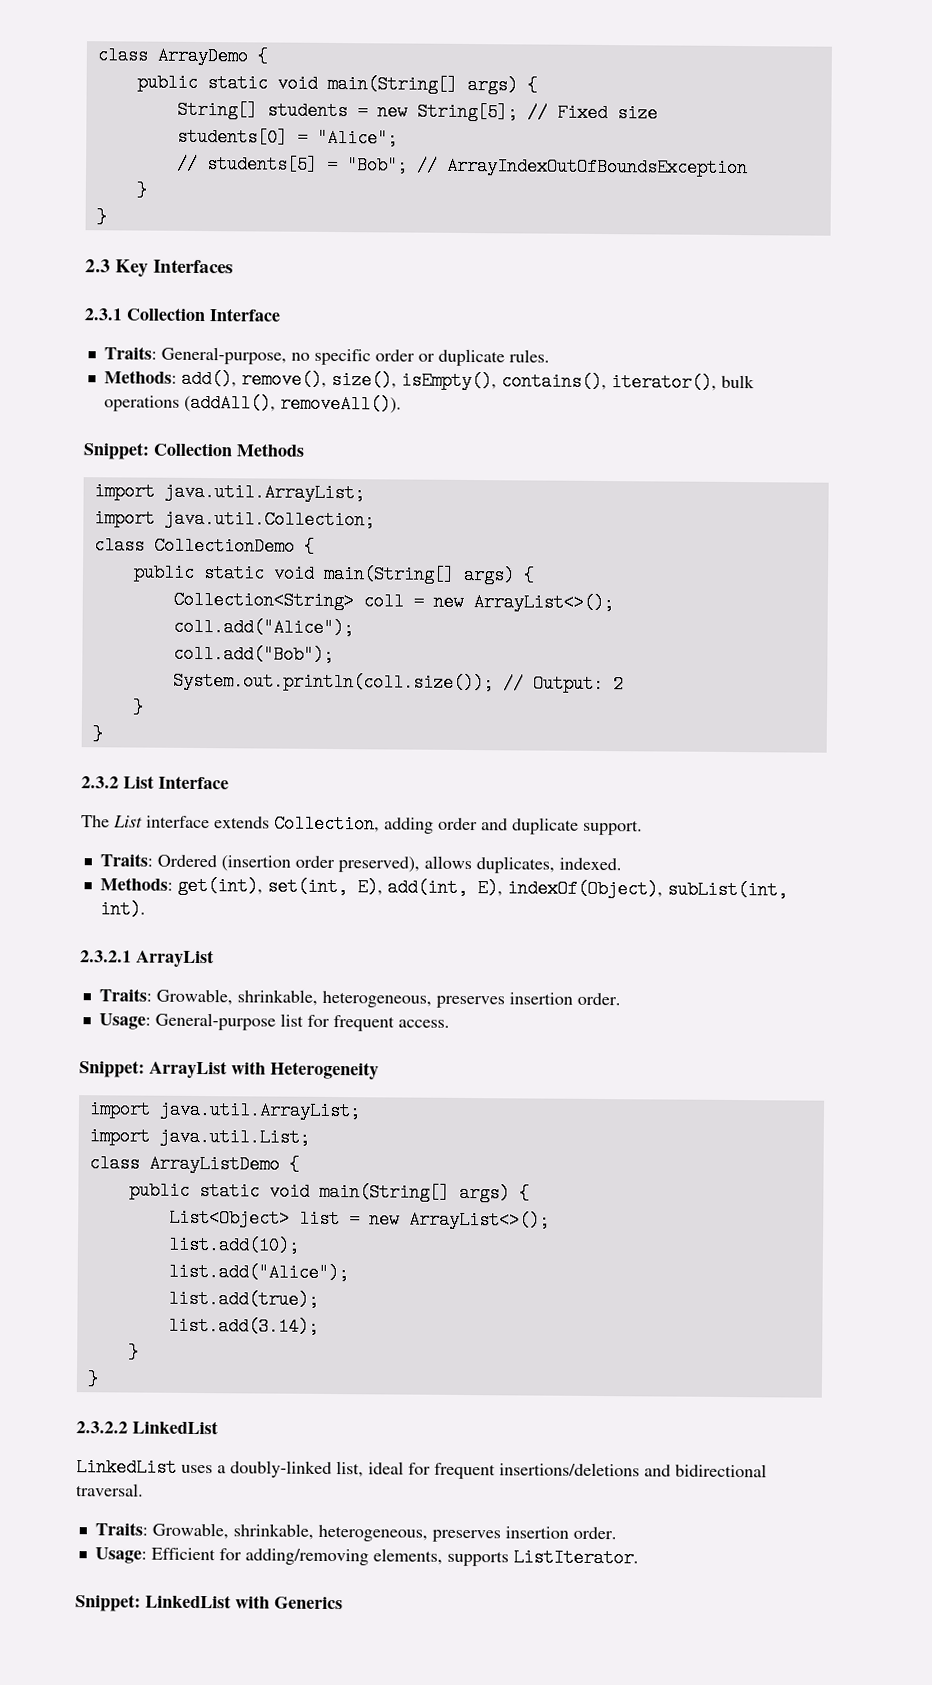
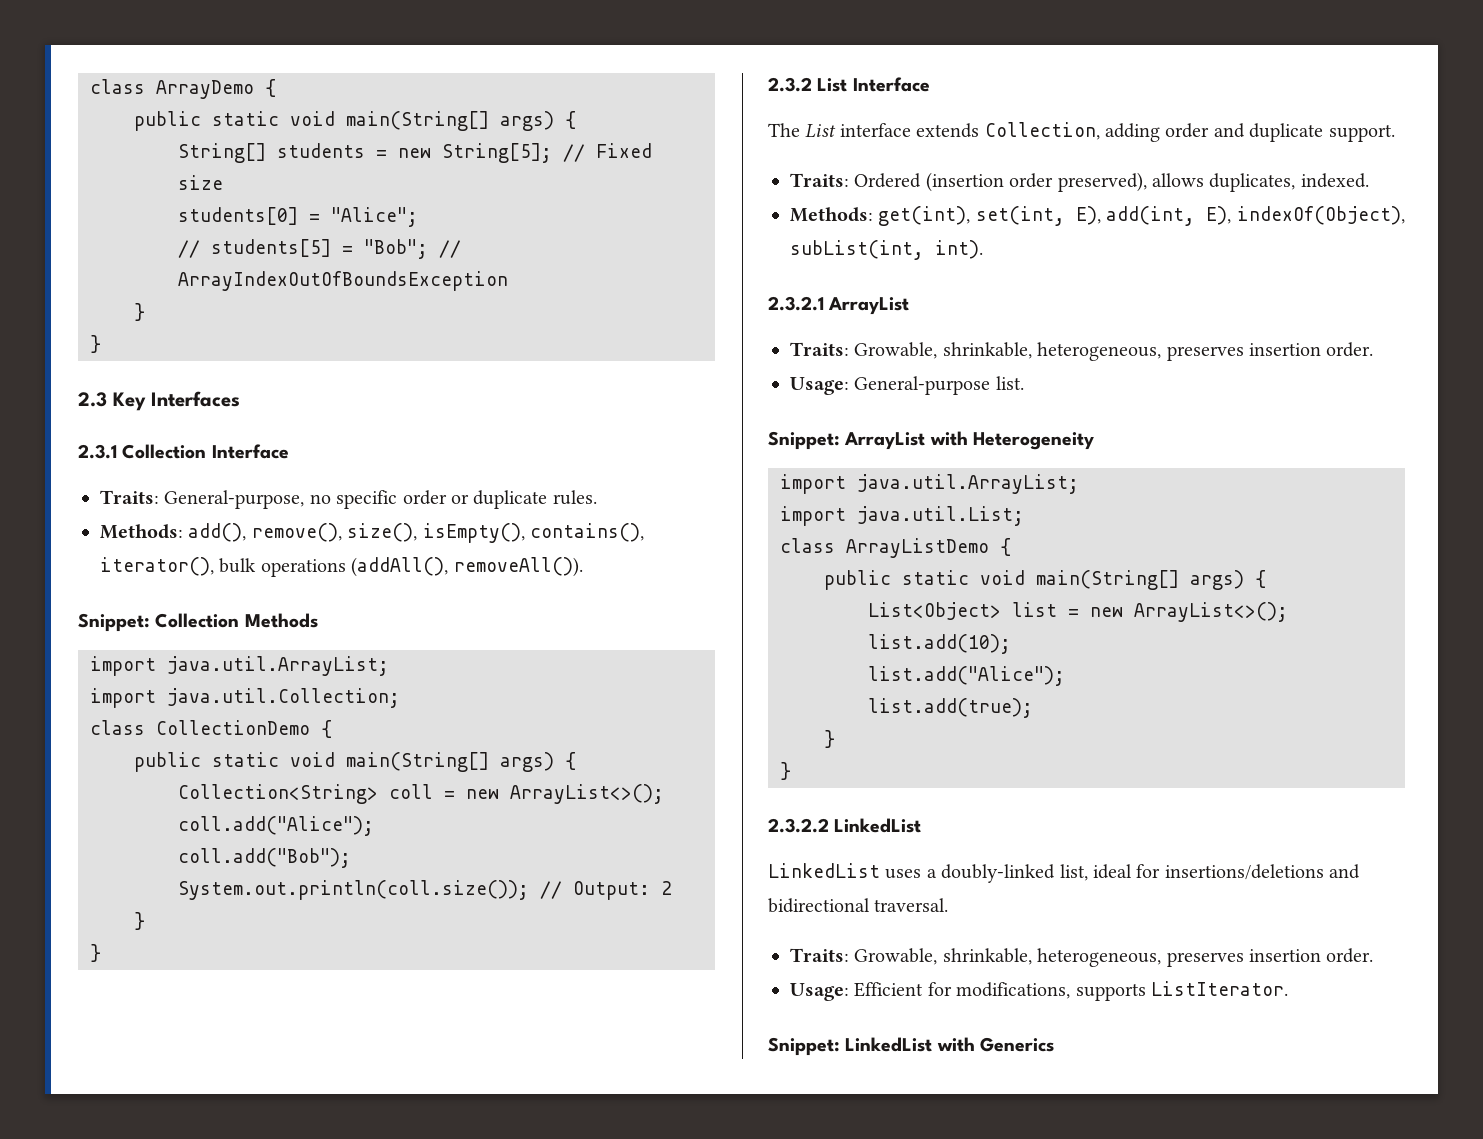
[279,1013,450,1032] list for frequent access. -> [995,376,1024,390] list.
[167,1316,319,1336] // list.add(3.14); -> (1033, 708) none
[434,1462,496,1480] frequent -> (1161, 871) none
[244,1548,443,1566] adding/removing elements, -> [956,982,1071,999] modifications,

